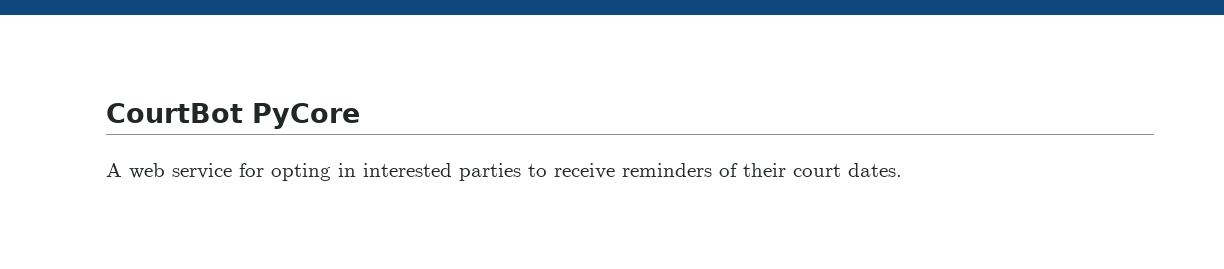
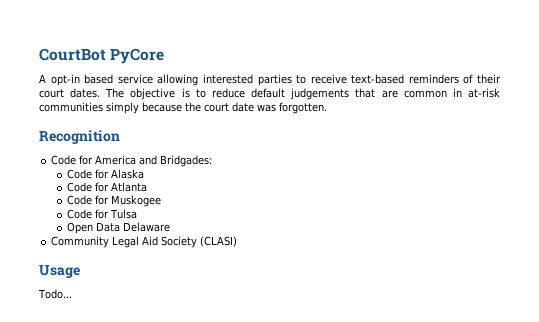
[129,163,356,181] web service for opting in -> [50,74,199,86] opt-in based service allowing
(615, 171) none -> [351,74,405,84] text-based
(902, 170) none -> [105,88,500,100] [39,102,327,114] [39,130,120,144] [51,155,213,167] [66,169,144,179] [66,182,147,192] [66,195,161,207] [66,209,137,219] [66,222,170,234] [51,236,238,248] [39,265,80,278] [38,289,72,299] The objective is to reduce default judgements that are common in at-risk communities simply because the court date was forgotten. // Recognition // Code for America and Bridgades: // Code for Alaska // Code for Atlanta // Code for Muskogee // Code for Tulsa // Open Data Delaware // Community Legal Aid Society (CLASI) // Usage // Todo...

